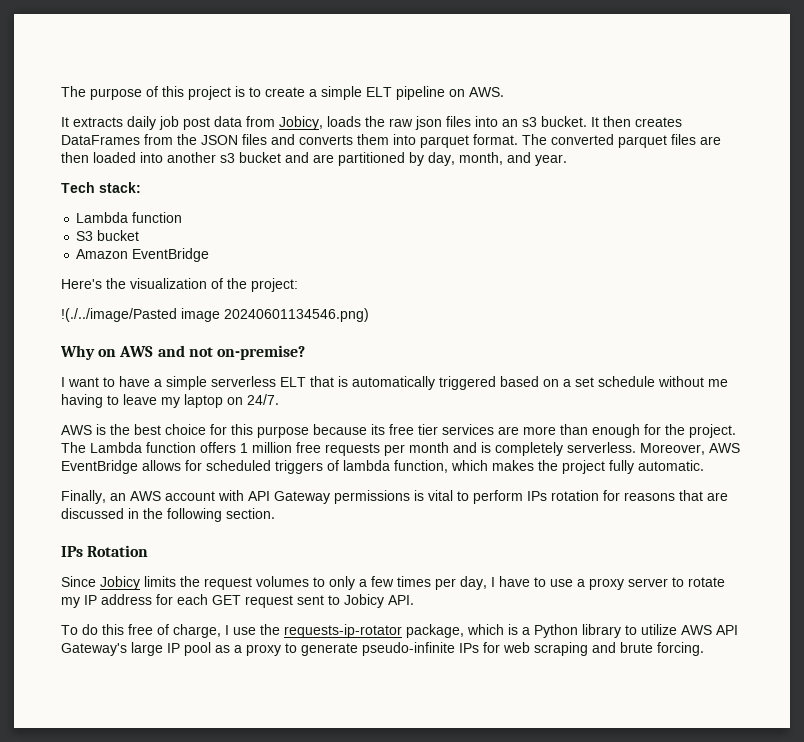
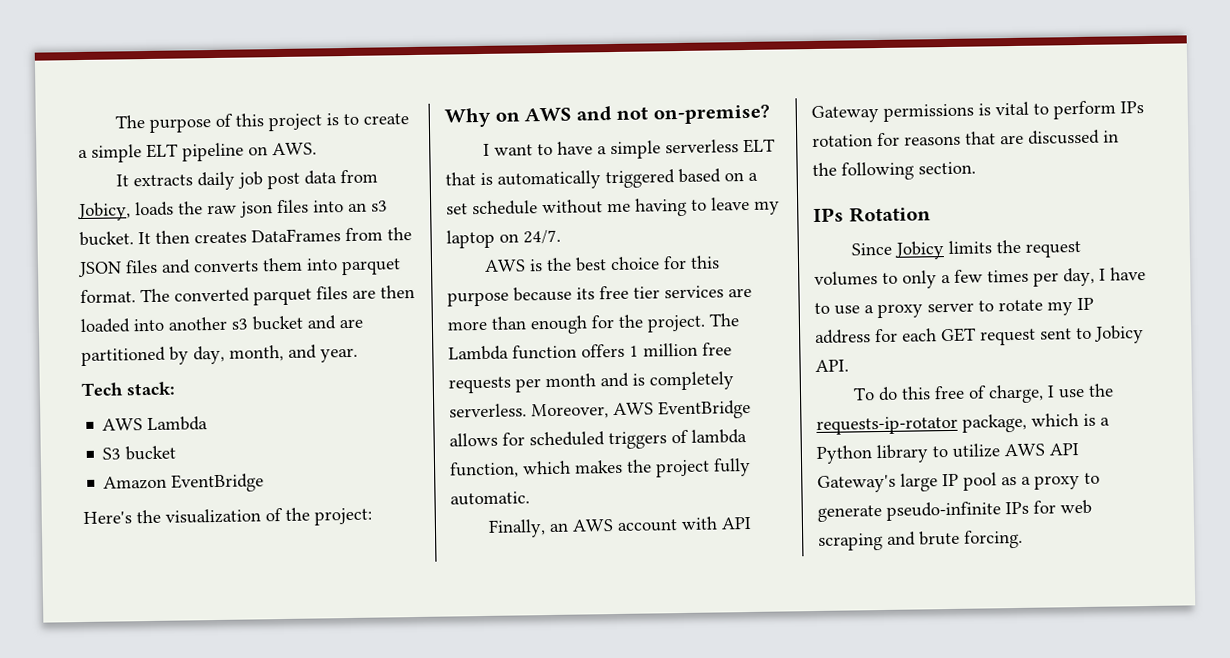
[76,212,183,223] Lambda function -> [102,416,209,432] AWS Lambda
[61,308,369,322] // !(./../image/Pasted image 20240601134546.png) -> (372, 516) none

